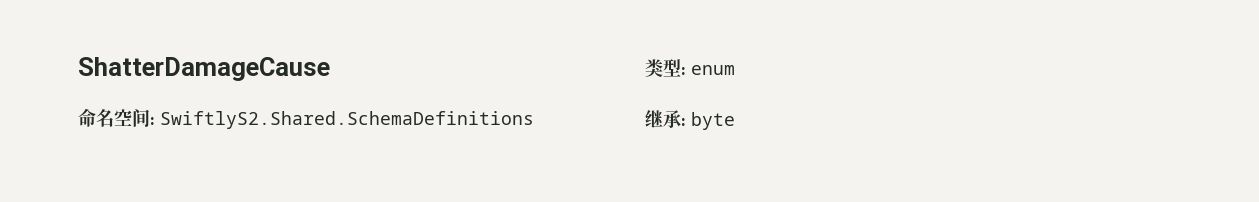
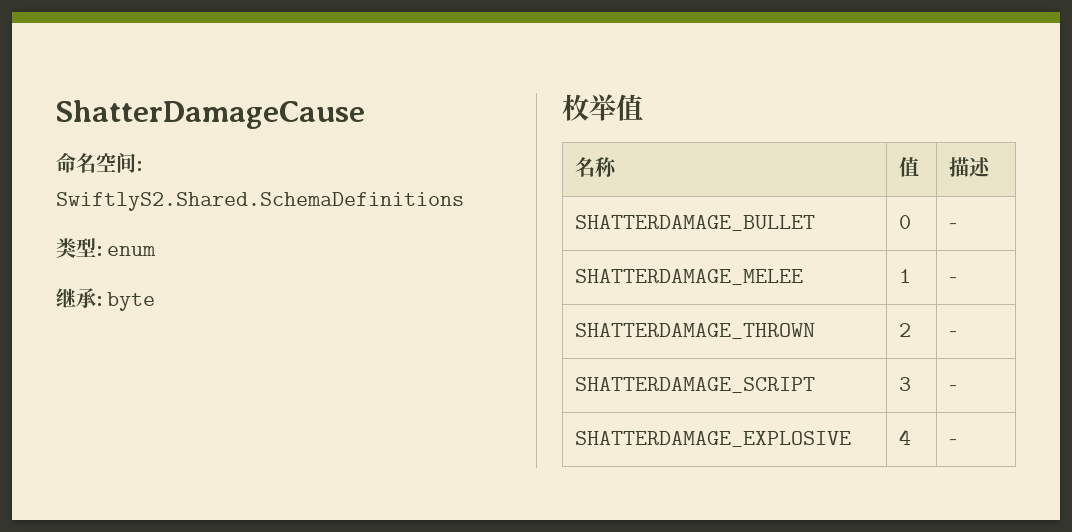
(735, 121) none -> [562,94,643,121] [574,157,617,177] [898,157,919,177] [948,157,991,177] [574,215,815,231] [898,215,911,229] [948,223,957,229] [574,269,803,285] [898,269,911,283] [948,277,957,283] [574,323,815,339] [898,323,911,337] [948,331,957,337] [574,377,815,393] [898,377,911,391] [948,385,957,391] [574,431,851,447] [898,429,911,445] [948,439,957,445] // 枚举值 // 名称 | 值 | 描述 // SHATTERDAMAGE_BULLET | 0 | - // SHATTERDAMAGE_MELEE | 1 | - // SHATTERDAMAGE_THROWN | 2 | - // SHATTERDAMAGE_SCRIPT | 3 | - // SHATTERDAMAGE_EXPLOSIVE | 4 | -

